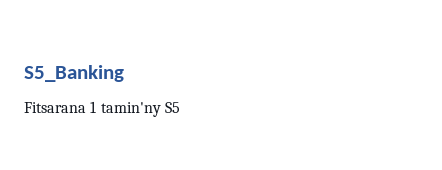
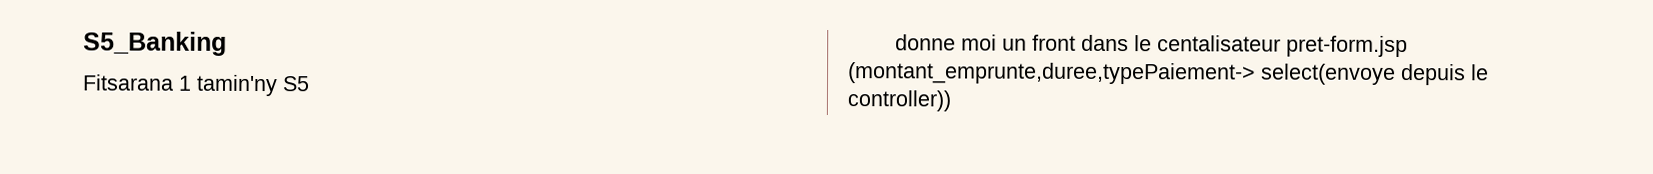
(180, 107) none -> [894,34,1408,58] [848,62,1489,86] [847,90,951,112] // donne moi un front dans le centalisateur pret-form.jsp (montant_emprunte,duree,typePaiement-> select(envoye depuis le controller))

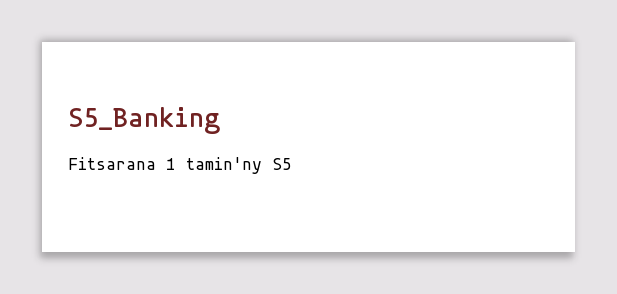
[894,34,1408,58] [848,62,1489,86] [847,90,951,112] // donne moi un front dans le centalisateur pret-form.jsp (montant_emprunte,duree,typePaiement-> select(envoye depuis le controller)) -> (292, 164) none

